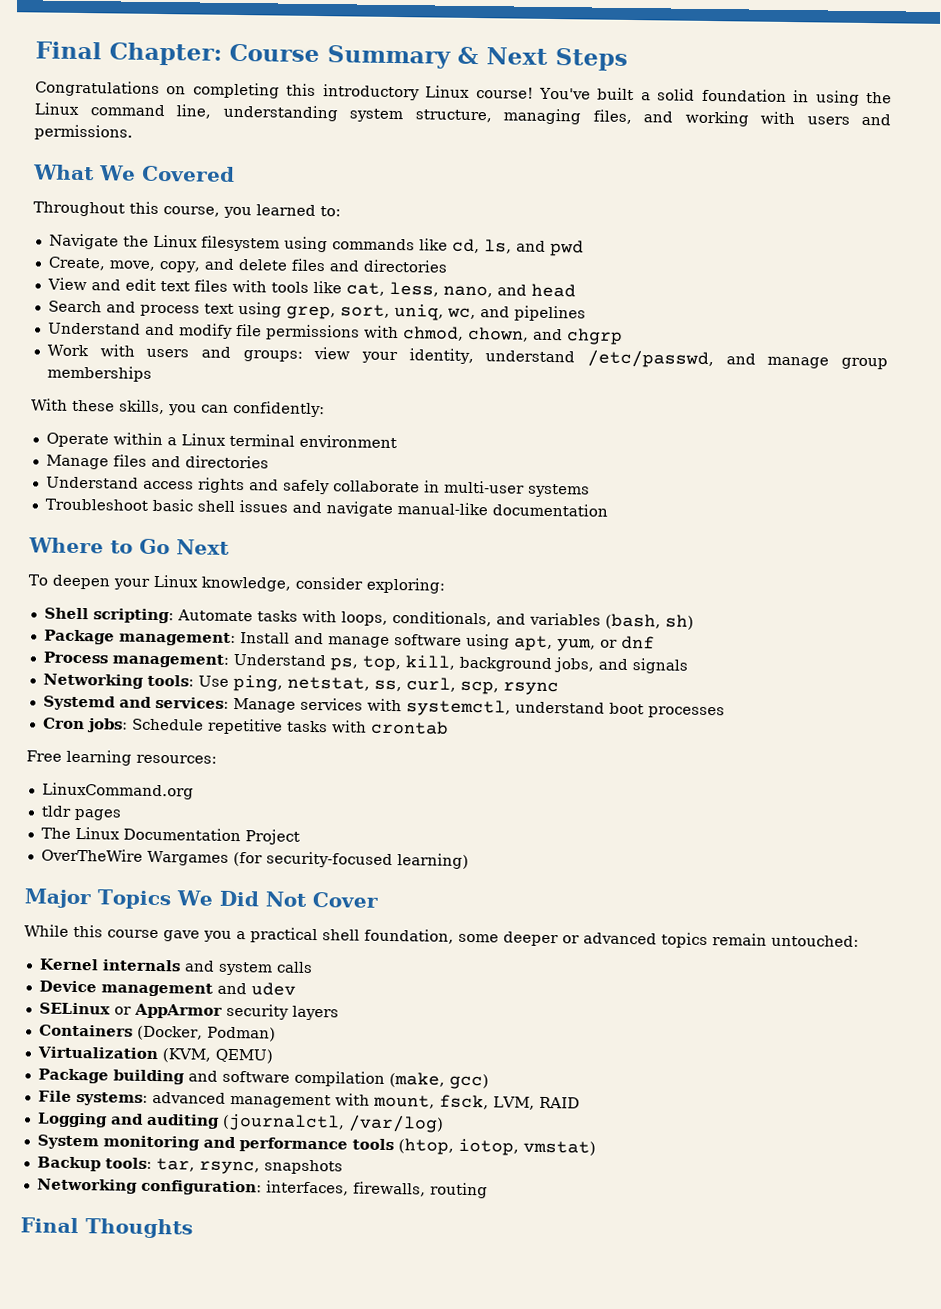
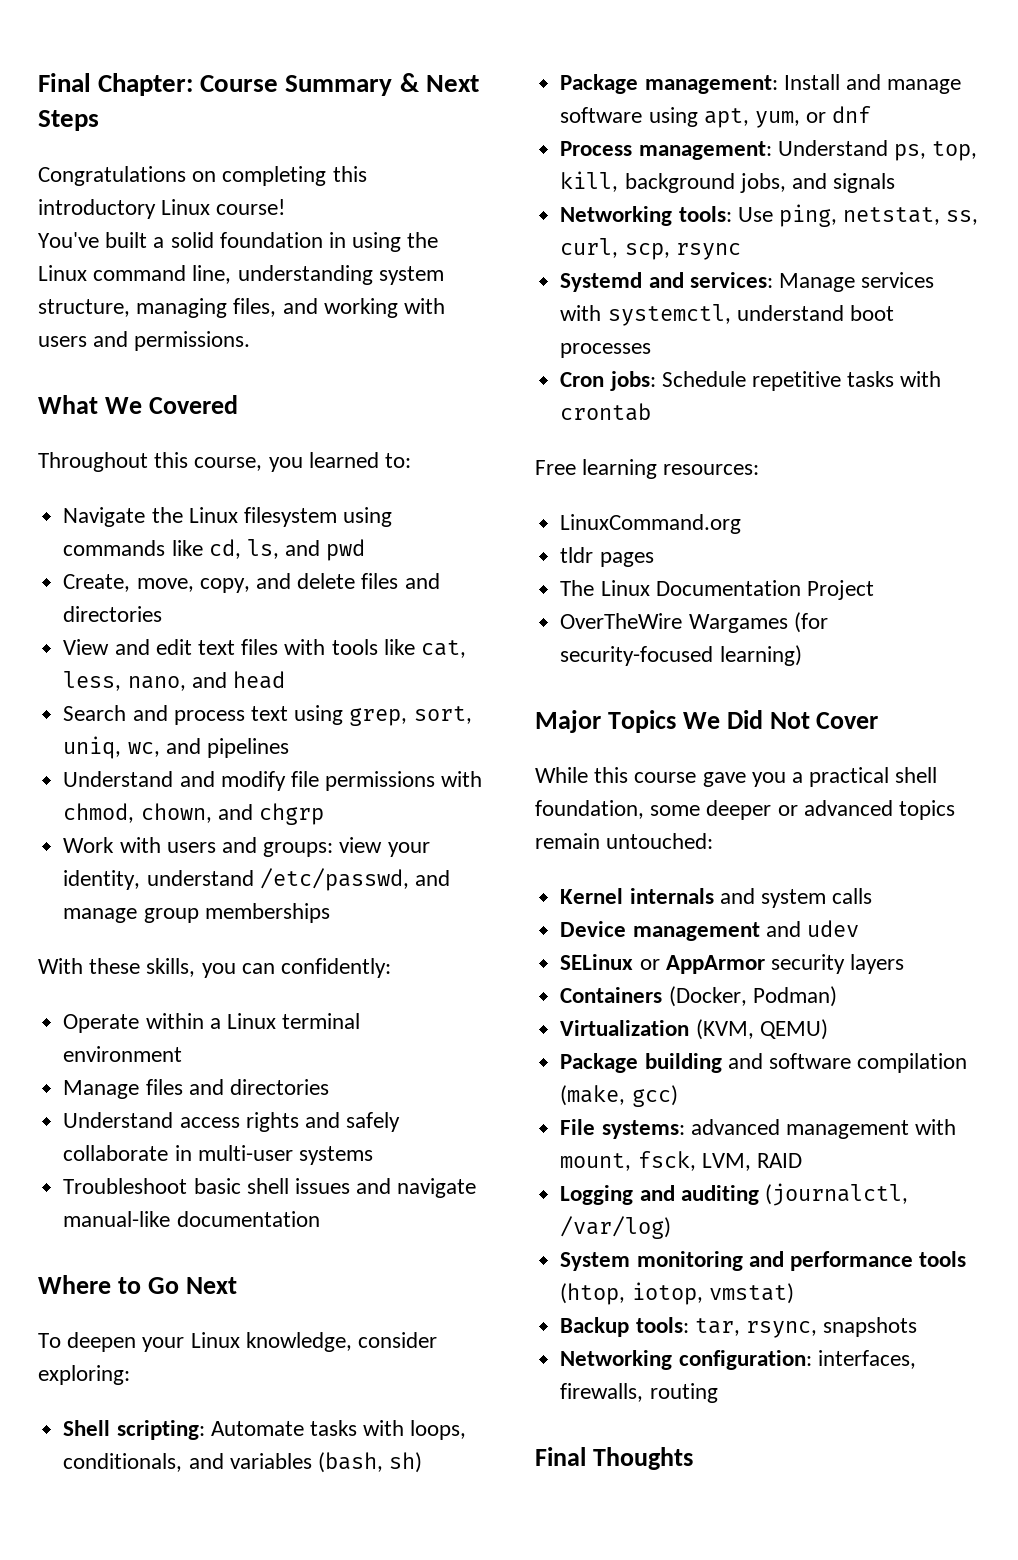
(534, 93) none -> (286, 207) //

